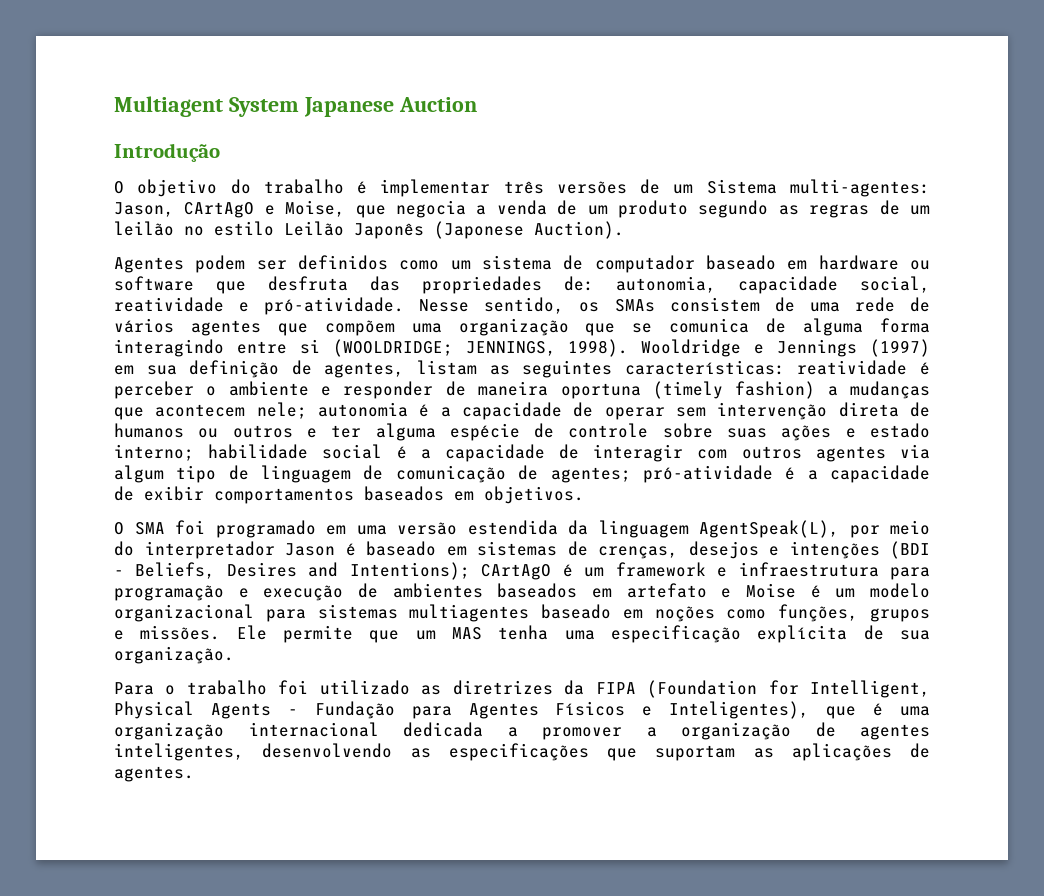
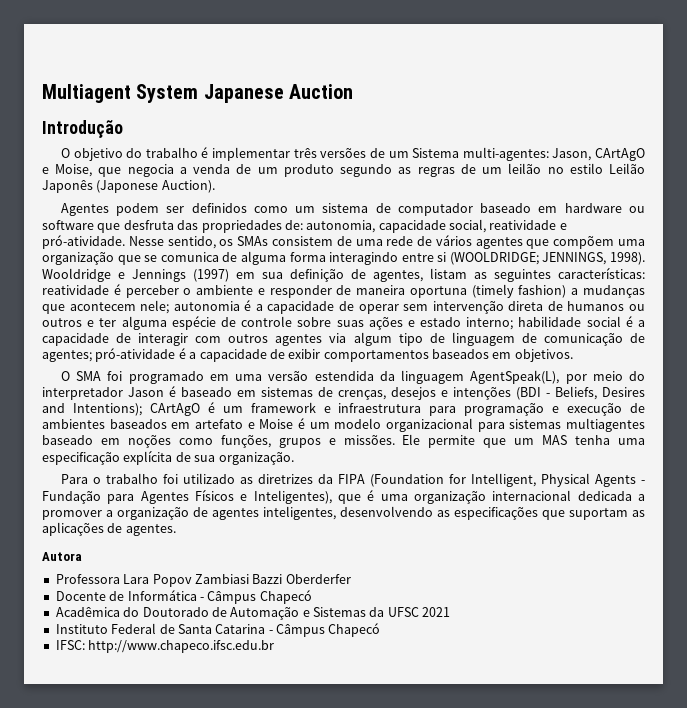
(194, 774) none -> [42,552,82,561] [55,574,351,587] [55,590,312,604] [55,607,451,620] [55,623,381,637] [55,640,275,653] // Autora // Professora Lara Popov Zambiasi Bazzi Oberderfer // Docente de Informática - Câmpus Chapecó // Acadêmica do Doutorado de Automação e Sistemas da UFSC 2021 // Instituto Federal de Santa Catarina - Câmpus Chapecó // IFSC: http://www.chapeco.ifsc.edu.br

